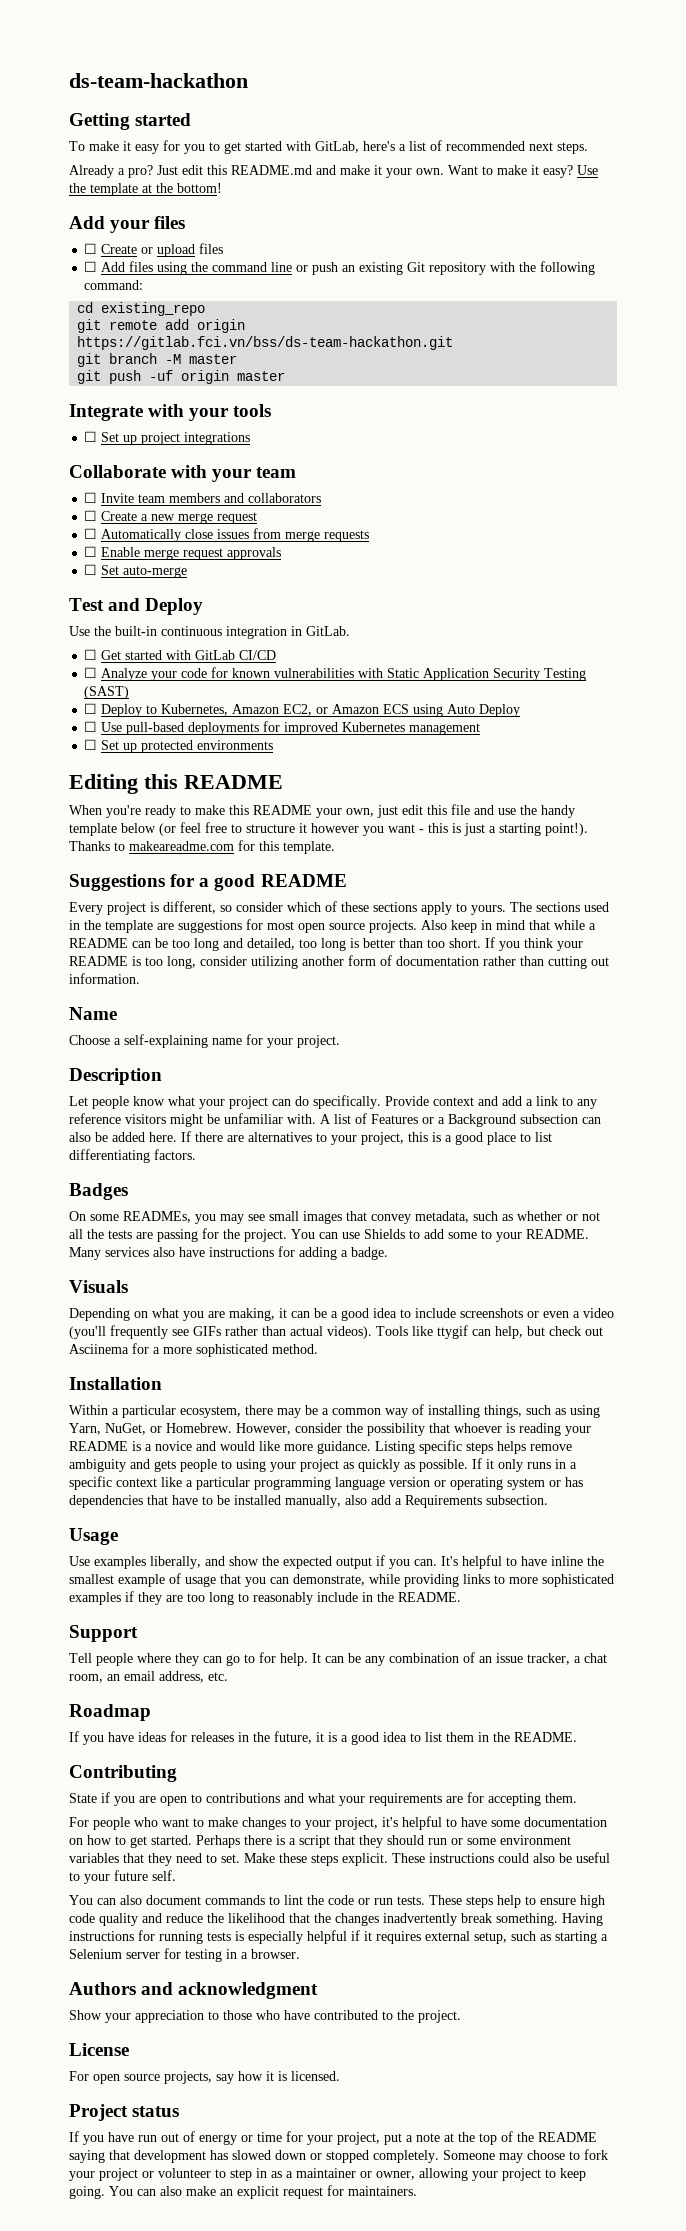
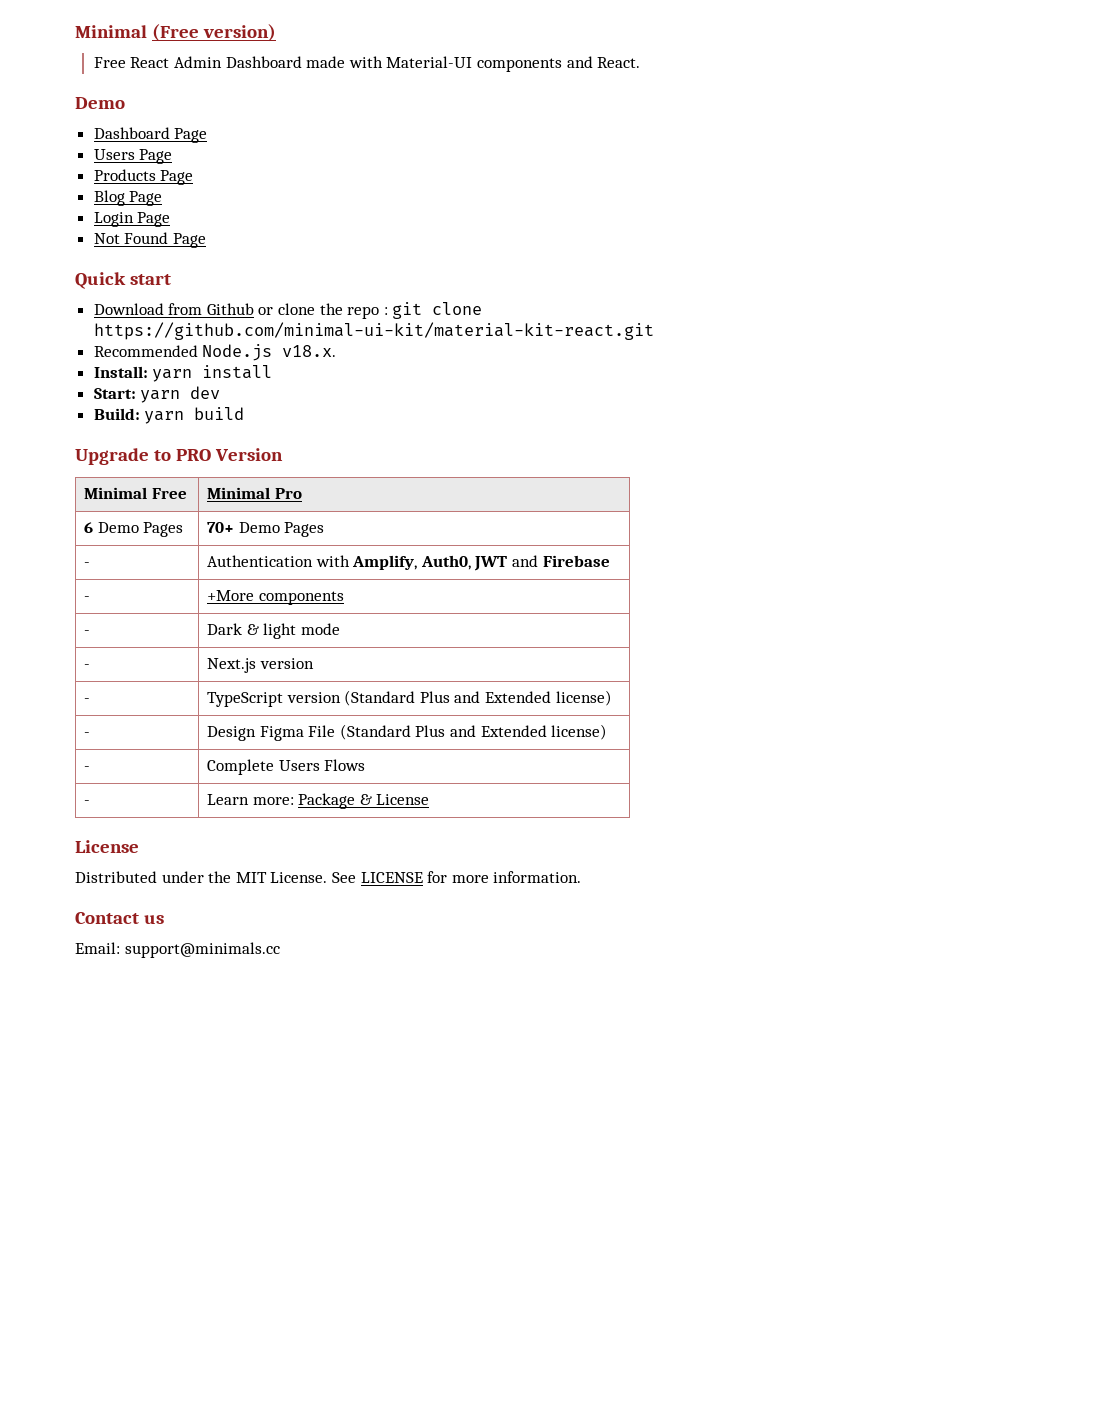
[69,73,248,88] [69,113,192,130] [69,140,588,154] [69,165,598,178] [69,183,222,196] [69,216,186,233] [84,243,224,257] [84,261,596,275] [84,280,144,290] [77,302,206,316] [77,319,246,333] [77,336,454,350] [77,353,238,367] [77,370,286,384] [69,404,272,421] [84,431,251,445] [69,465,297,482] [84,492,322,503] [84,510,258,524] [84,528,370,542] [84,546,282,560] [84,564,188,578] [69,598,204,615] [69,626,350,639] [84,649,277,660] [84,667,587,681] [84,686,130,699] [84,703,521,717] [84,721,481,735] [84,739,274,753] [69,774,283,794] [69,804,575,818] [69,822,588,836] [69,840,335,854] [69,874,347,891] [69,901,609,915] [69,919,596,933] [69,937,583,951] [69,955,609,969] [69,973,140,984] [69,1007,117,1020] [69,1034,340,1048] [69,1068,162,1085] [69,1095,597,1109] [69,1113,601,1127] [69,1131,552,1145] [69,1149,196,1163] [69,1183,128,1200] [69,1211,600,1224] [69,1228,589,1242] [69,1246,388,1260] [69,1280,128,1293] [69,1308,614,1321] [69,1325,603,1339] [69,1343,318,1357] [69,1377,162,1390] [69,1404,600,1418] [69,1423,591,1436] [69,1440,572,1454] [69,1458,577,1472] [69,1476,583,1490] [69,1495,548,1508] [69,1528,118,1545] [69,1555,604,1569] [69,1573,614,1587] [69,1591,461,1605] [69,1625,138,1642] [69,1652,607,1666] [69,1671,228,1683] [69,1704,151,1721] [69,1731,577,1745] [69,1765,177,1782] [69,1792,577,1806] [69,1816,607,1830] [69,1835,571,1848] [69,1852,610,1866] [69,1870,176,1884] [69,1895,605,1908] [69,1913,603,1926] [69,1930,608,1944] [69,1948,300,1962] [69,1982,319,1999] [69,2010,461,2023] [69,2043,129,2056] [69,2071,340,2084] [69,2104,180,2121] [69,2131,597,2145] [69,2149,608,2163] [69,2168,586,2181] [69,2185,417,2199] ds-team-hackathon // Getting started // To make it easy for you to get started with GitLab, here's a list of recommended next steps. // Already a pro? Just edit this README.md and make it your own. Want to make it easy? Use the template at the bottom! // Add your files // ☐ Create or upload files // ☐ Add files using the command line or push an existing Git repository with the following command: // cd existing_repo // git remote add origin https://gitlab.fci.vn/bss/ds-team-hackathon.git // git branch -M master // git push -uf origin master // Integrate with your tools // ☐ Set up project integrations // Collaborate with your team // ☐ Invite team members and collaborators // ☐ Create a new merge request // ☐ Automatically close issues from merge requests // ☐ Enable merge request approvals // ☐ Set auto-merge // Test and Deploy // Use the built-in continuous integration in GitLab. // ☐ Get started with GitLab CI/CD // ☐ Analyze your code for known vulnerabilities with Static Application Security Testing (SAST) // ☐ Deploy to Kubernetes, Amazon EC2, or Amazon ECS using Auto Deploy // ☐ Use pull-based deployments for improved Kubernetes management // ☐ Set up protected environments // Editing this README // When you're ready to make this README your own, just edit this file and use the handy template below (or feel free to structure it however you want - this is just a starting point!). Thanks to makeareadme.com for this template. // Suggestions for a good README // Every project is different, so consider which of these sections apply to yours. The sections used in the template are suggestions for most open source projects. Also keep in mind that while a README can be too long and detailed, too long is better than too short. If you think your README is too long, consider utilizing another form of documentation rather than cutting out information. // Name // Choose a self-explaining name for your project. // Description // Let people know what your project can do specifically. Provide context and add a link to any reference visitors might be unfamiliar with. A list of Features or a Background subsection can also be added here. If there are alternatives to your project, this is a good place to list differentiating factors. // Badges // On some READMEs, you may see small images that convey metadata, such as whether or not all the tests are passing for the project. You can use Shields to add some to your README. Many services also have instructions for adding a badge. // Visuals // Depending on what you are making, it can be a good idea to include screenshots or even a video (you'll frequently see GIFs rather than actual videos). Tools like ttygif can help, but check out Asciinema for a more sophisticated method. // Installation // Within a particular ecosystem, there may be a common way of installing things, such as using Yarn, NuGet, or Homebrew. However, consider the possibility that whoever is reading your README is a novice and would like more guidance. Listing specific steps helps remove ambiguity and gets people to using your project as quickly as possible. If it only runs in a specific context like a particular programming language version or operating system or has dependencies that have to be installed manually, also add a Requirements subsection. // Usage // Use examples liberally, and show the expected output if you can. It's helpful to have inline the smallest example of usage that you can demonstrate, while providing links to more sophisticated examples if they are too long to reasonably include in the README. // Support // Tell people where they can go to for help. It can be any combination of an issue tracker, a chat room, an email address, etc. // Roadmap // If you have ideas for releases in the future, it is a good idea to list them in the README. // Contributing // State if you are open to contributions and what your requirements are for accepting them. // For people who want to make changes to your project, it's helpful to have some documentation on how to get started. Perhaps there is a script that they should run or some environment variables that they need to set. Make these steps explicit. These instructions could also be useful to your future self. // You can also document commands to lint the code or run tests. These steps help to ensure high code quality and reduce the likelihood that the changes inadvertently break something. Having instructions for running tests is especially helpful if it requires external setup, such as starting a Selenium server for testing in a browser. // Authors and acknowledgment // Show your appreciation to those who have contributed to the project. // License // For open source projects, say how it is licensed. // Project status // If you have run out of energy or time for your project, put a note at the top of the README saying that development has slowed down or stopped completely. Someone may choose to fork your project or volunteer to step in as a maintainer or owner, allowing your project to keep going. You can also make an explicit request for maintainers. -> [75,24,276,42] [93,56,641,72] [75,97,125,109] [93,127,208,143] [93,149,173,164] [93,169,194,185] [93,190,163,206] [93,212,171,227] [93,232,206,248] [75,272,171,289] [93,302,483,319] [93,322,654,340] [93,344,337,361] [93,365,273,382] [93,386,221,403] [93,407,245,424] [75,448,283,465] [84,487,187,499] [207,487,302,499] [84,522,184,537] [207,522,325,537] [84,562,91,567] [207,555,610,571] [84,596,91,601] [207,590,344,605] [84,630,91,635] [207,623,340,639] [84,664,91,669] [207,658,314,673] [84,698,91,703] [207,690,612,707] [84,732,91,737] [207,724,608,741] [84,766,91,771] [207,759,366,775] [84,800,91,805] [207,793,430,809] [75,840,139,853] [75,871,582,883] [75,912,164,924] [75,942,280,958] Minimal (Free version) // Free React Admin Dashboard made with Material-UI components and React. // Demo // Dashboard Page // Users Page // Products Page // Blog Page // Login Page // Not Found Page // Quick start // Download from Github or clone the repo : git clone https://github.com/minimal-ui-kit/material-kit-react.git // Recommended Node.js v18.x. // Install: yarn install // Start: yarn dev // Build: yarn build // Upgrade to PRO Version // Minimal Free | Minimal Pro // 6 Demo Pages | 70+ Demo Pages // - | Authentication with Amplify, Auth0, JWT and Firebase // - | +More components // - | Dark & light mode // - | Next.js version // - | TypeScript version (Standard Plus and Extended license) // - | Design Figma File (Standard Plus and Extended license) // - | Complete Users Flows // - | Learn more: Package & License // License // Distributed under the MIT License. See LICENSE for more information. // Contact us // Email: support@minimals.cc

